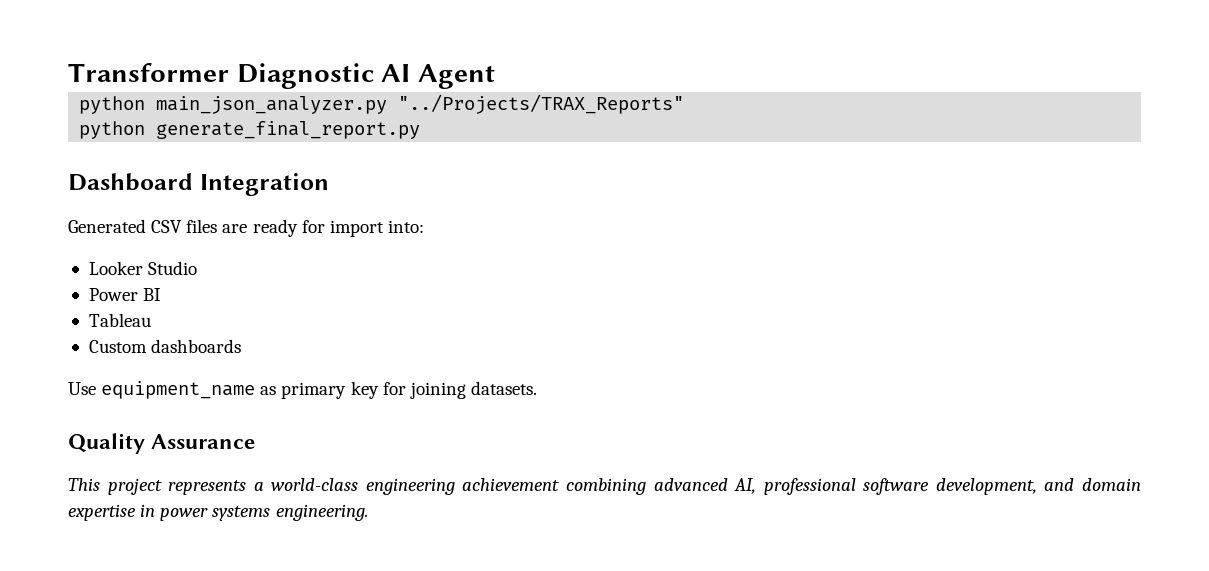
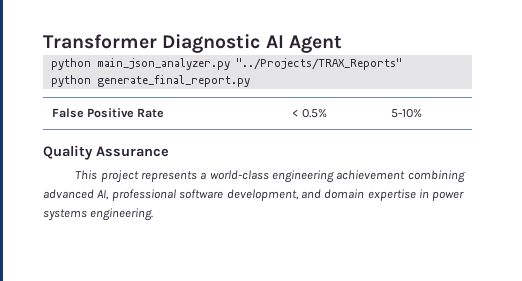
[68,173,329,196] [68,219,424,237] [88,261,198,275] [88,288,162,301] [88,313,151,327] [88,339,242,353] [68,381,537,399] // Dashboard Integration // Generated CSV files are ready for import into: // Looker Studio // Power BI // Tableau // Custom dashboards // Use equipment_name as primary key for joining datasets. -> [51,108,165,118] [291,109,327,118] [390,109,422,118] // False Positive Rate | < 0.5% | 5-10%

